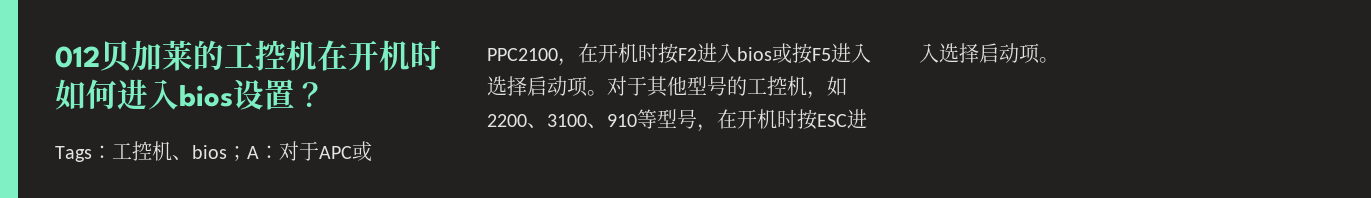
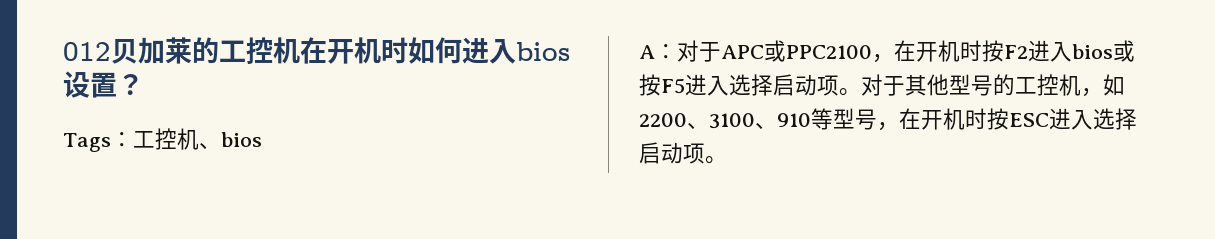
[227,146,247,161] ； -> (262, 139) //

